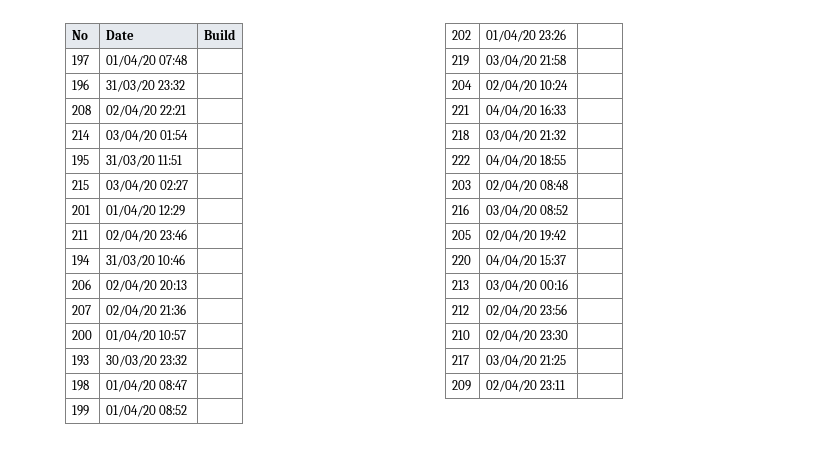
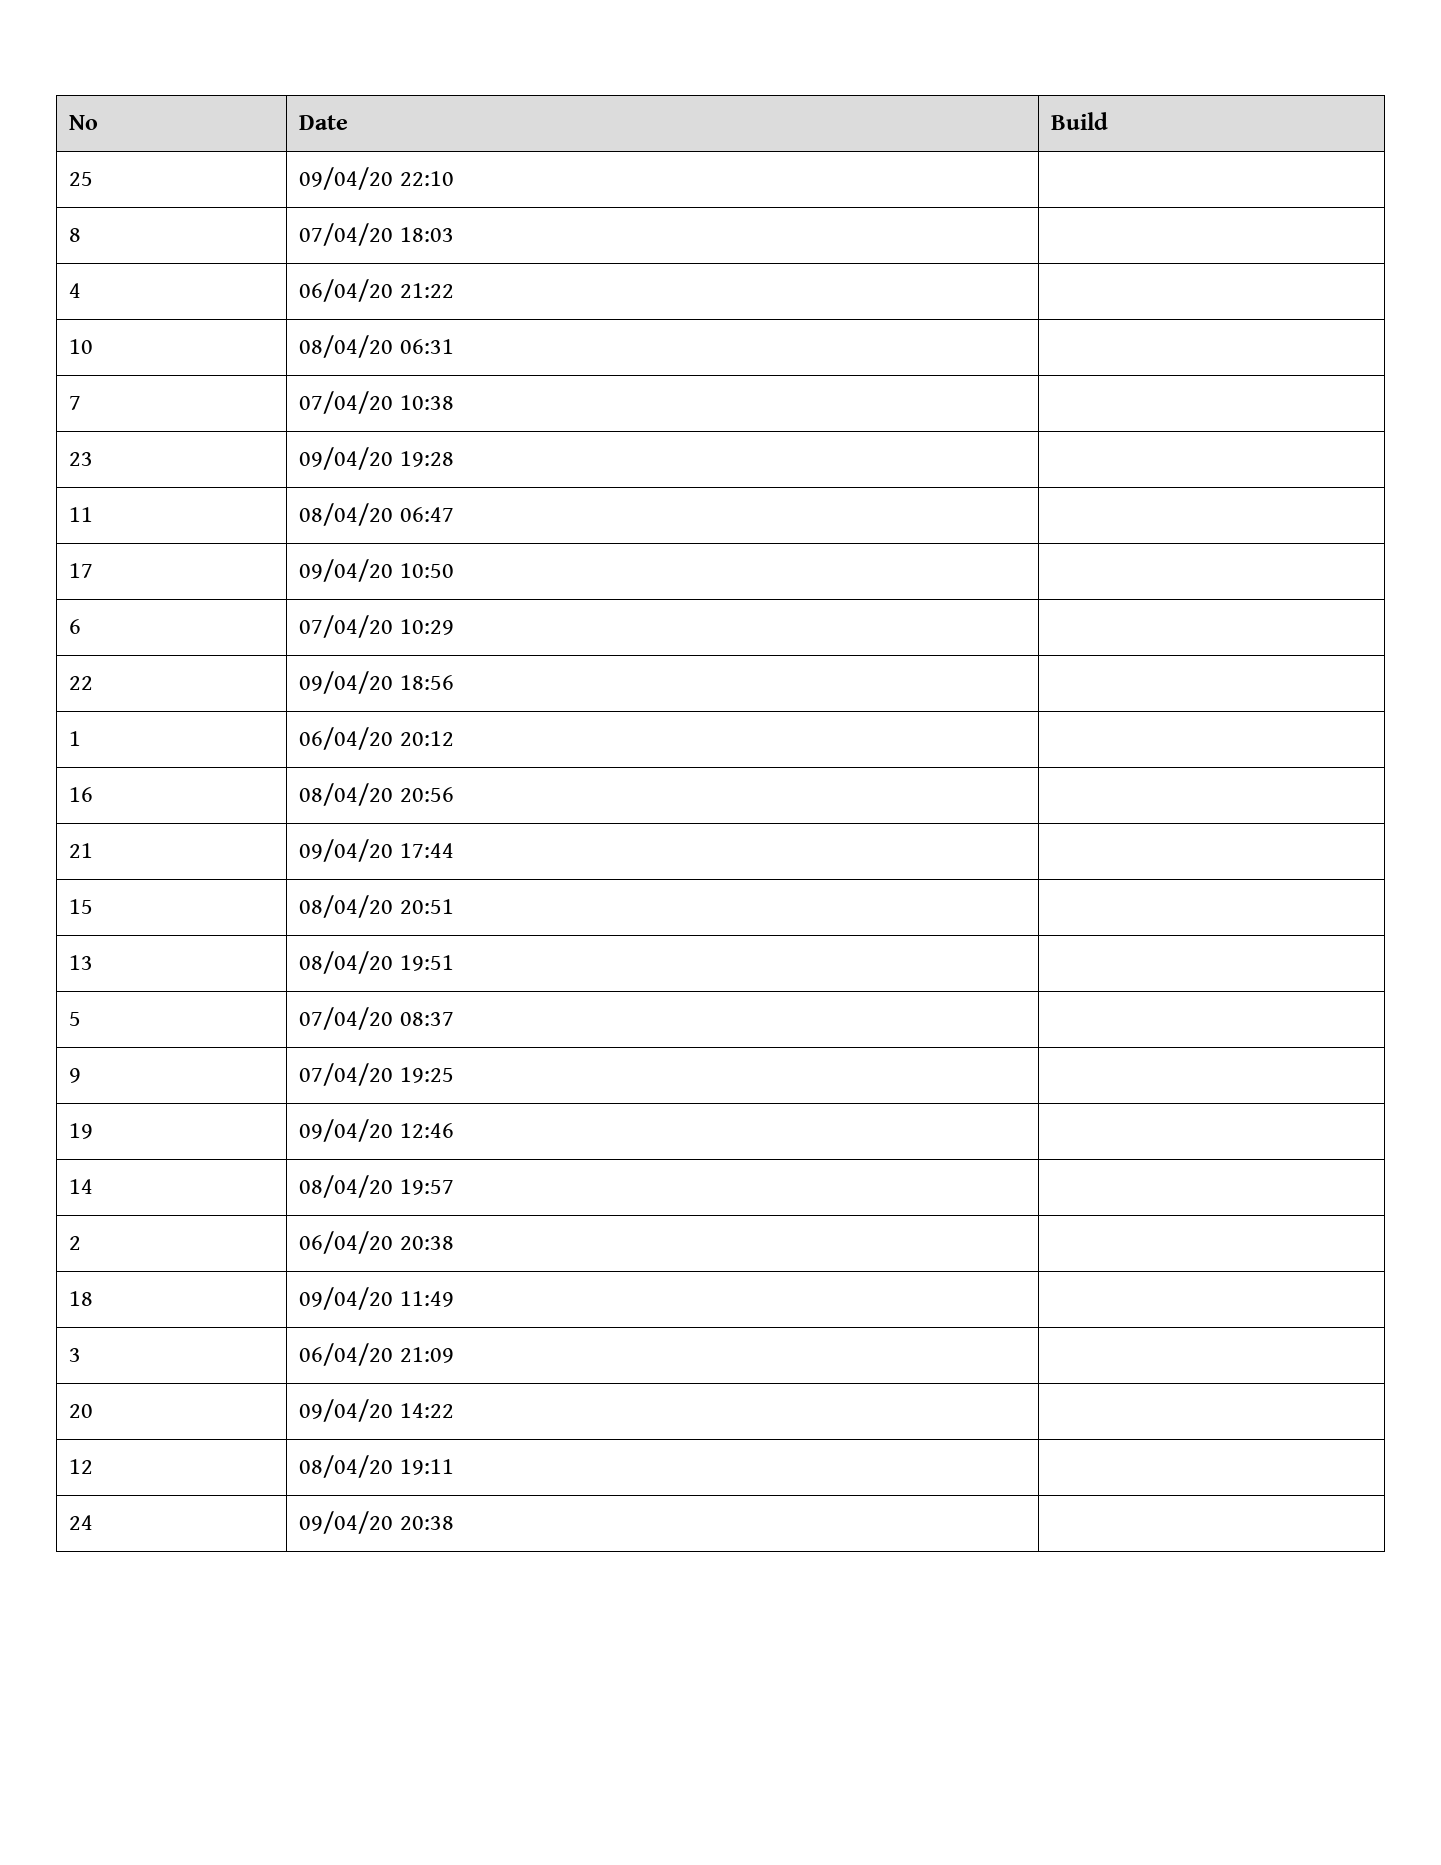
[71,55,89,66] [105,55,188,67] [71,79,89,91] [105,80,186,92] [71,105,91,115] [105,105,187,117] [71,130,90,140] [105,130,189,142] [71,155,89,166] [105,155,183,167] [71,180,89,190] [105,180,189,192] [71,205,90,215] [105,205,186,217] [71,230,88,240] [105,229,188,242] [71,255,90,266] [105,254,186,267] [71,279,91,290] [105,280,188,292] [71,305,91,315] [105,304,187,317] [71,330,92,340] [105,330,187,342] [71,355,89,366] [105,355,188,367] [71,380,89,391] [105,380,188,392] [71,405,89,416] [105,405,188,417] [451,30,471,40] [485,29,567,42] [451,55,469,66] [485,55,567,67] [451,80,472,90] [485,80,569,92] [451,105,469,115] [485,104,567,117] [451,130,469,140] [485,130,567,142] [451,155,470,165] [485,155,567,167] [451,180,471,190] [485,180,569,192] [451,204,469,215] [485,205,569,217] [451,230,471,240] [485,230,567,242] [451,255,471,265] [485,255,567,267] [451,280,469,290] [485,279,569,292] [451,305,469,315] [485,304,568,317] [451,330,470,340] [485,330,569,342] [451,355,469,365] [485,355,567,367] [451,380,471,391] [485,380,566,392] 197 | 01/04/20 07:48 | // 196 | 31/03/20 23:32 | // 208 | 02/04/20 22:21 | // 214 | 03/04/20 01:54 | // 195 | 31/03/20 11:51 | // 215 | 03/04/20 02:27 | // 201 | 01/04/20 12:29 | // 211 | 02/04/20 23:46 | // 194 | 31/03/20 10:46 | // 206 | 02/04/20 20:13 | // 207 | 02/04/20 21:36 | // 200 | 01/04/20 10:57 | // 193 | 30/03/20 23:32 | // 198 | 01/04/20 08:47 | // 199 | 01/04/20 08:52 | // 202 | 01/04/20 23:26 | // 219 | 03/04/20 21:58 | // 204 | 02/04/20 10:24 | // 221 | 04/04/20 16:33 | // 218 | 03/04/20 21:32 | // 222 | 04/04/20 18:55 | // 203 | 02/04/20 08:48 | // 216 | 03/04/20 08:52 | // 205 | 02/04/20 19:42 | // 220 | 04/04/20 15:37 | // 213 | 03/04/20 00:16 | // 212 | 02/04/20 23:56 | // 210 | 02/04/20 23:30 | // 217 | 03/04/20 21:25 | // 209 | 02/04/20 23:11 -> [69,172,94,186] [299,167,454,190] [69,228,82,242] [299,223,454,246] [69,283,82,298] [299,279,454,302] [69,339,94,354] [299,335,454,358] [69,396,82,410] [299,391,454,414] [69,452,94,466] [299,447,454,470] [69,507,94,522] [299,503,454,526] [69,563,94,578] [299,559,454,582] [69,619,82,634] [299,615,454,638] [69,676,94,690] [299,671,454,694] [69,731,82,746] [299,727,454,750] [69,787,94,802] [299,783,454,806] [69,843,94,858] [299,839,454,862] [69,899,94,914] [299,895,454,918] [69,955,94,970] [299,951,454,974] [69,1012,82,1026] [299,1007,454,1030] [69,1068,82,1083] [299,1063,454,1086] [69,1123,94,1139] [299,1119,454,1142] [69,1179,94,1194] [299,1175,454,1198] [69,1236,82,1250] [299,1231,454,1254] [69,1291,94,1306] [299,1287,454,1310] [69,1348,82,1362] [299,1343,454,1366] [69,1404,94,1418] [299,1399,454,1422] [69,1459,94,1474] [299,1455,454,1478] [69,1515,94,1530] [299,1511,454,1534] 25 | 09/04/20 22:10 | // 8 | 07/04/20 18:03 | // 4 | 06/04/20 21:22 | // 10 | 08/04/20 06:31 | // 7 | 07/04/20 10:38 | // 23 | 09/04/20 19:28 | // 11 | 08/04/20 06:47 | // 17 | 09/04/20 10:50 | // 6 | 07/04/20 10:29 | // 22 | 09/04/20 18:56 | // 1 | 06/04/20 20:12 | // 16 | 08/04/20 20:56 | // 21 | 09/04/20 17:44 | // 15 | 08/04/20 20:51 | // 13 | 08/04/20 19:51 | // 5 | 07/04/20 08:37 | // 9 | 07/04/20 19:25 | // 19 | 09/04/20 12:46 | // 14 | 08/04/20 19:57 | // 2 | 06/04/20 20:38 | // 18 | 09/04/20 11:49 | // 3 | 06/04/20 21:09 | // 20 | 09/04/20 14:22 | // 12 | 08/04/20 19:11 | // 24 | 09/04/20 20:38

